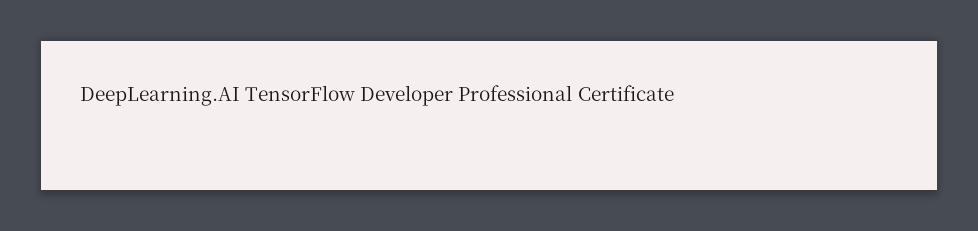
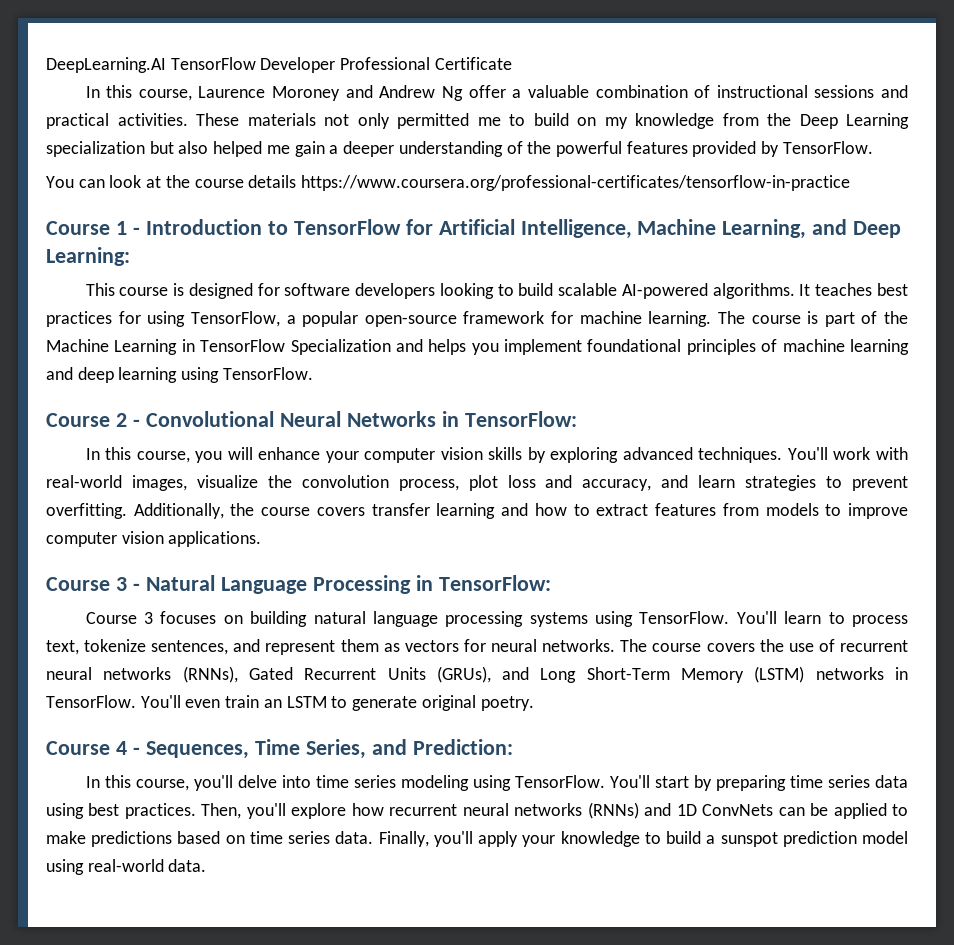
(674, 93) none -> [85,85,908,101] [46,113,909,129] [46,141,873,157] [46,175,851,191] [46,219,902,239] [46,247,130,266] [85,283,908,299] [46,311,908,327] [46,339,909,355] [46,367,313,383] [46,411,577,427] [85,447,908,463] [46,475,909,491] [46,503,909,519] [46,531,262,547] [46,575,551,594] [85,611,908,627] [46,639,909,655] [46,666,908,683] [46,695,534,711] [46,739,513,759] [85,775,909,791] [46,802,909,819] [46,831,909,847] [46,859,207,875] // In this course, Laurence Moroney and Andrew Ng offer a valuable combination of instructional sessions and practical activities. These materials not only permitted me to build on my knowledge from the Deep Learning specialization but also helped me gain a deeper understanding of the powerful features provided by TensorFlow. // You can look at the course details https://www.coursera.org/professional-certificates/tensorflow-in-practice // Course 1 - Introduction to TensorFlow for Artificial Intelligence, Machine Learning, and Deep Learning: // This course is designed for software developers looking to build scalable AI-powered algorithms. It teaches best practices for using TensorFlow, a popular open-source framework for machine learning. The course is part of the Machine Learning in TensorFlow Specialization and helps you implement foundational principles of machine learning and deep learning using TensorFlow. // Course 2 - Convolutional Neural Networks in TensorFlow: // In this course, you will enhance your computer vision skills by exploring advanced techniques. You'll work with real-world images, visualize the convolution process, plot loss and accuracy, and learn strategies to prevent overfitting. Additionally, the course covers transfer learning and how to extract features from models to improve computer vision applications. // Course 3 - Natural Language Processing in TensorFlow: // Course 3 focuses on building natural language processing systems using TensorFlow. You'll learn to process text, tokenize sentences, and represent them as vectors for neural networks. The course covers the use of recurrent neural networks (RNNs), Gated Recurrent Units (GRUs), and Long Short-Term Memory (LSTM) networks in TensorFlow. You'll even train an LSTM to generate original poetry. // Course 4 - Sequences, Time Series, and Prediction: // In this course, you'll delve into time series modeling using TensorFlow. You'll start by preparing time series data using best practices. Then, you'll explore how recurrent neural networks (RNNs) and 1D ConvNets can be applied to make predictions based on time series data. Finally, you'll apply your knowledge to build a sunspot prediction model using real-world data.

